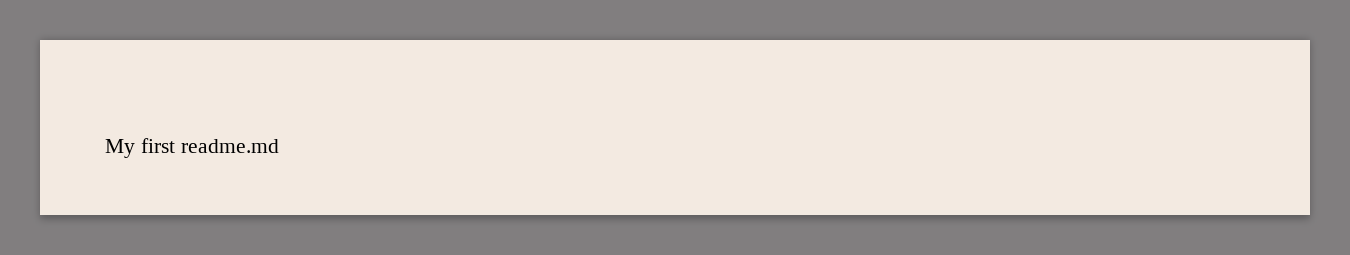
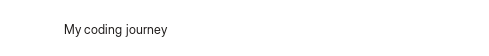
[140,138,279,153] first readme.md -> [84,24,168,37] coding journey

